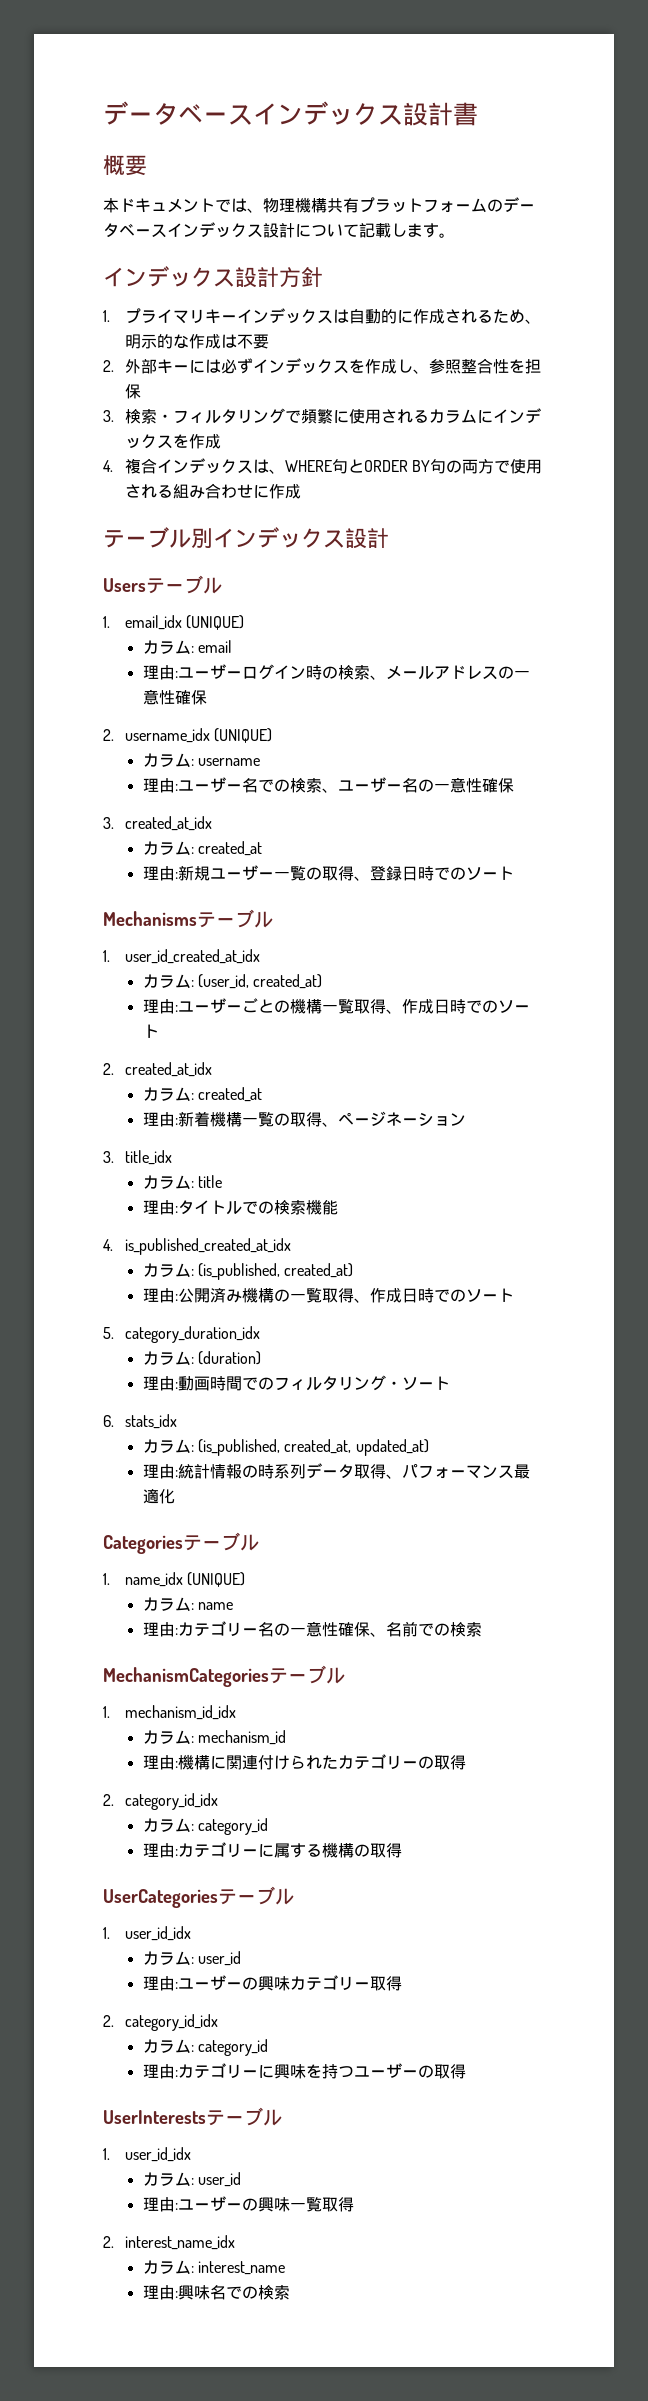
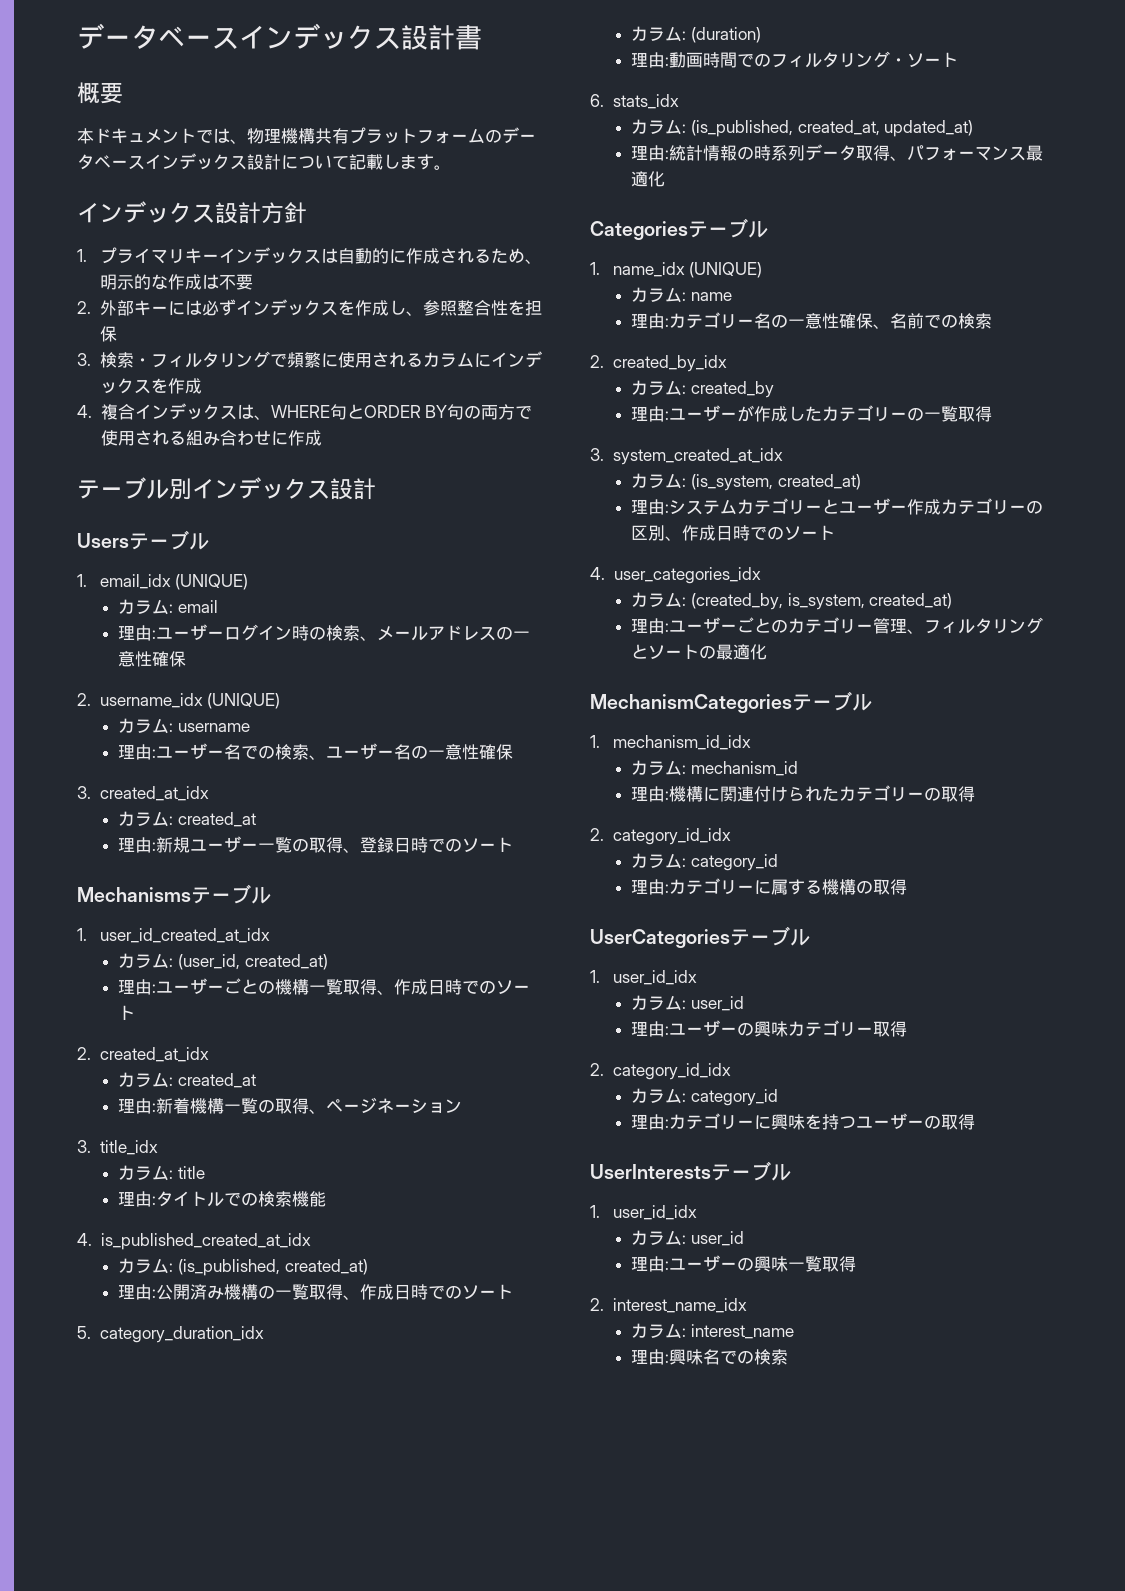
(482, 1629) none -> [590,355,727,372] [631,380,774,398] [631,405,993,422] [590,448,783,465] [631,473,861,491] [631,498,1044,515] [631,525,836,541] [590,567,761,584] [631,592,953,610] [631,617,1044,634] [631,644,768,660] // 2. created_by_idx // カラム: created_by // 理由:ユーザーが作成したカテゴリーの一覧取得 // 3. system_created_at_idx // カラム: (is_system, created_at) // 理由:システムカテゴリーとユーザー作成カテゴリーの区別、作成日時でのソート // 4. user_categories_idx // カラム: (created_by, is_system, created_at) // 理由:ユーザーごとのカテゴリー管理、フィルタリングとソートの最適化

